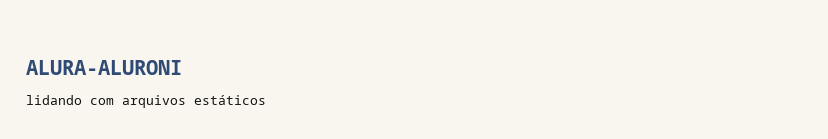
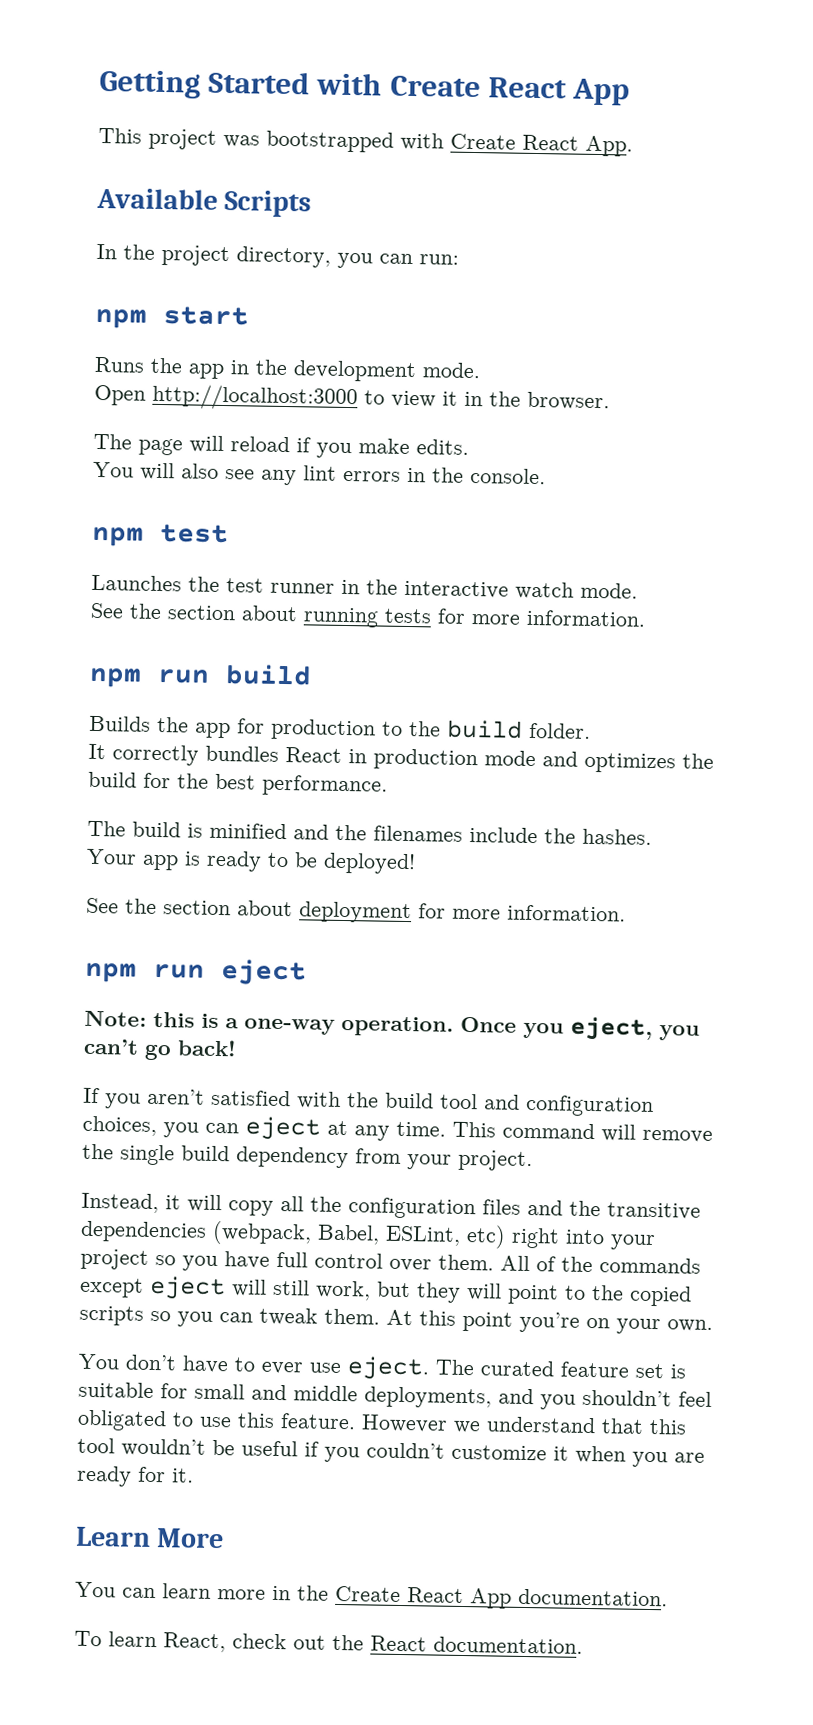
[26,60,182,75] [26,95,266,108] ALURA-ALURONI // lidando com arquivos estáticos -> [99,69,631,106] [98,127,633,157] [96,187,312,218] [96,243,459,269] [95,306,249,329] [94,356,481,383] [94,383,610,412] [93,433,469,459] [93,461,546,486] [92,524,229,547] [91,574,638,600] [90,602,646,628] [89,664,312,688] [89,715,591,741] [88,743,714,774] [88,771,388,797] [87,820,652,845] [86,848,416,875] [86,897,626,924] [85,959,307,986] [84,1010,700,1041] [83,1038,237,1061] [83,1087,654,1117] [82,1115,713,1143] [82,1143,533,1172] [81,1192,701,1220] [80,1220,656,1251] [80,1248,701,1274] [79,1275,692,1307] [79,1305,713,1335] [78,1353,686,1381] [78,1381,712,1410] [77,1409,687,1435] [77,1437,705,1468] [76,1465,194,1487] [75,1526,225,1549] [75,1581,668,1609] [74,1630,583,1654] Getting Started with Create React App // This project was bootstrapped with Create React App. // Available Scripts // In the project directory, you can run: // npm start // Runs the app in the development mode. // Open http://localhost:3000 to view it in the browser. // The page will reload if you make edits. // You will also see any lint errors in the console. // npm test // Launches the test runner in the interactive watch mode. // See the section about running tests for more information. // npm run build // Builds the app for production to the build folder. // It correctly bundles React in production mode and optimizes the build for the best performance. // The build is minified and the filenames include the hashes. // Your app is ready to be deployed! // See the section about deployment for more information. // npm run eject // Note: this is a one-way operation. Once you eject, you can’t go back! // If you aren’t satisfied with the build tool and configuration choices, you can eject at any time. This command will remove the single build dependency from your project. // Instead, it will copy all the configuration files and the transitive dependencies (webpack, Babel, ESLint, etc) right into your project so you have full control over them. All of the commands except eject will still work, but they will point to the copied scripts so you can tweak them. At this point you’re on your own. // You don’t have to ever use eject. The curated feature set is suitable for small and middle deployments, and you shouldn’t feel obligated to use this feature. However we understand that this tool wouldn’t be useful if you couldn’t customize it when you are ready for it. // Learn More // You can learn more in the Create React App documentation. // To learn React, check out the React documentation.

